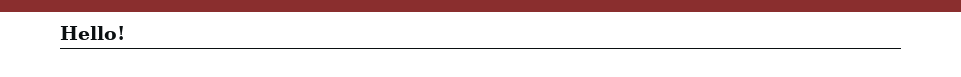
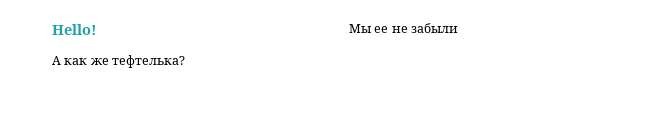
(125, 33) none -> [52,55,186,68] [349,23,459,33] // А как же тефтелька? // Мы ее не забыли

